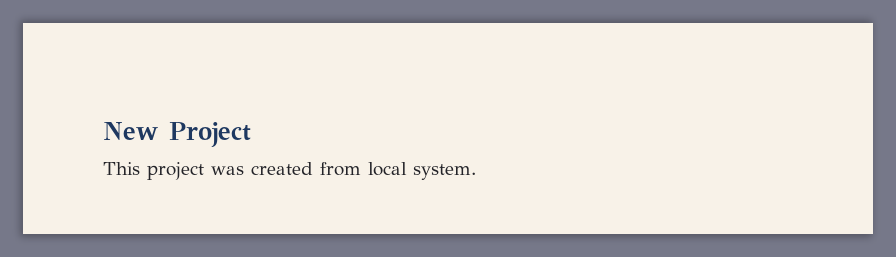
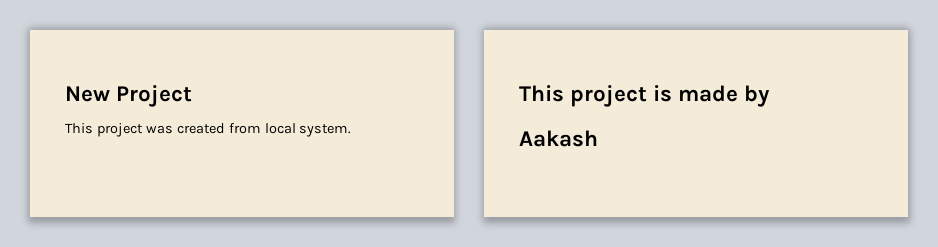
(476, 172) none -> [519,85,771,107] [519,130,598,147] // This project is made by // Aakash

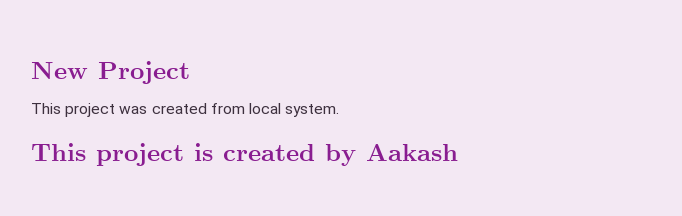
[678,85,739,102] made -> [223,144,315,161] created
(771, 96) // -> (356, 155) none

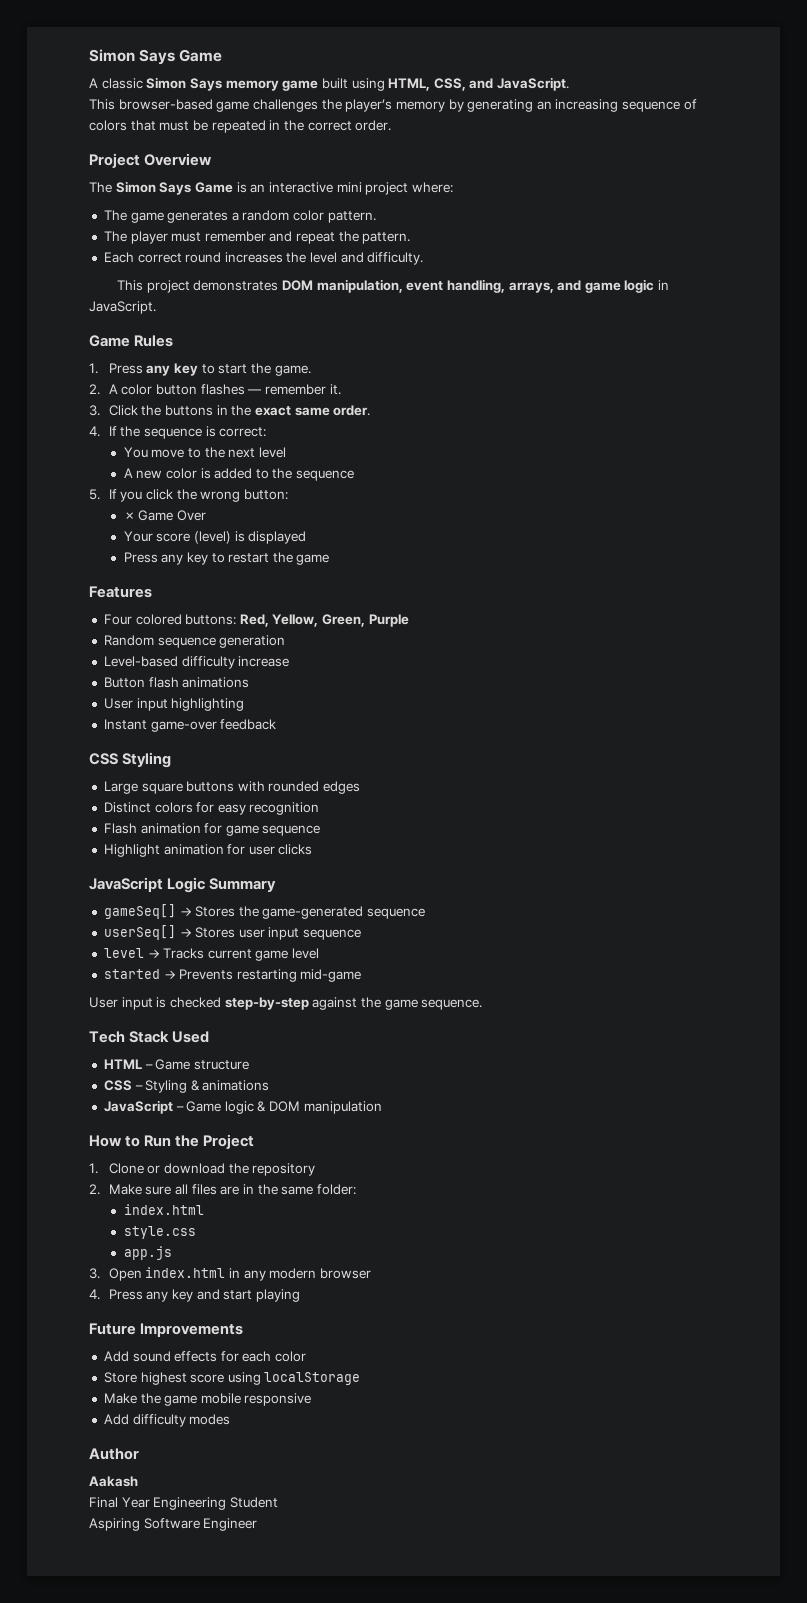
[31,61,190,84] [31,103,340,117] [31,143,458,166] New Project // This project was created from local system. // This project is created by Aakash -> [89,49,223,65] [89,77,570,91] [89,99,697,112] [89,120,392,133] [89,153,213,168] [89,181,453,195] [103,210,376,223] [103,231,411,244] [103,252,424,265] [117,279,670,293] [89,301,156,314] [89,335,174,347] [89,363,311,376] [89,384,341,395] [89,405,371,416] [89,426,267,439] [123,447,286,458] [123,468,355,481] [89,489,288,502] [123,510,206,521] [123,531,307,544] [123,552,330,565] [89,586,152,598] [103,614,409,627] [103,635,286,648] [103,656,290,669] [103,677,250,688] [103,698,245,711] [103,719,277,732] [89,752,172,768] [103,781,361,794] [103,802,320,815] [103,823,321,836] [103,844,313,857] [89,877,277,893] [103,904,426,919] [103,925,362,940] [103,948,320,961] [103,969,362,982] [89,997,483,1010] [89,1031,210,1043] [103,1059,249,1070] [103,1080,270,1093] [103,1100,382,1114] [89,1134,255,1149] [89,1163,316,1176] [89,1184,356,1195] [123,1204,204,1215] [123,1226,196,1239] [123,1246,172,1260] [89,1267,371,1281] [89,1289,300,1302] [89,1323,244,1337] [103,1351,307,1362] [103,1372,361,1385] [103,1393,312,1406] [103,1414,231,1427] [89,1448,139,1460] [89,1476,138,1487] [89,1497,278,1510] [89,1518,258,1531] Simon Says Game // A classic Simon Says memory game built using HTML, CSS, and JavaScript. // This browser-based game challenges the player’s memory by generating an increasing sequence of colors that must be repeated in the correct order. // Project Overview // The Simon Says Game is an interactive mini project where: // The game generates a random color pattern. // The player must remember and repeat the pattern. // Each correct round increases the level and difficulty. // This project demonstrates DOM manipulation, event handling, arrays, and game logic in JavaScript. // Game Rules // 1. Press any key to start the game. // 2. A color button flashes — remember it. // 3. Click the buttons in the exact same order. // 4. If the sequence is correct: // You move to the next level // A new color is added to the sequence // 5. If you click the wrong button: // ✗ Game Over // Your score (level) is displayed // Press any key to restart the game // Features // Four colored buttons: Red, Yellow, Green, Purple // Random sequence generation // Level-based difficulty increase // Button flash animations // User input highlighting // Instant game-over feedback // CSS Styling // Large square buttons with rounded edges // Distinct colors for easy recognition // Flash animation for game sequence // Highlight animation for user clicks // JavaScript Logic Summary // gameSeq[] → Stores the game-generated sequence // userSeq[] → Stores user input sequence // level → Tracks current game level // started → Prevents restarting mid-game // User input is checked step-by-step against the game sequence. // Tech Stack Used // HTML – Game structure // CSS – Styling & animations // JavaScript – Game logic & DOM manipulation // How to Run the Project // 1. Clone or download the repository // 2. Make sure all files are in the same folder: // index.html // style.css // app.js // 3. Open index.html in any modern browser // 4. Press any key and start playing // Future Improvements // Add sound effects for each color // Store highest score using localStorage // Make the game mobile responsive // Add difficulty modes // Author // Aakash // Final Year Engineering Student // Aspiring Software Engineer

